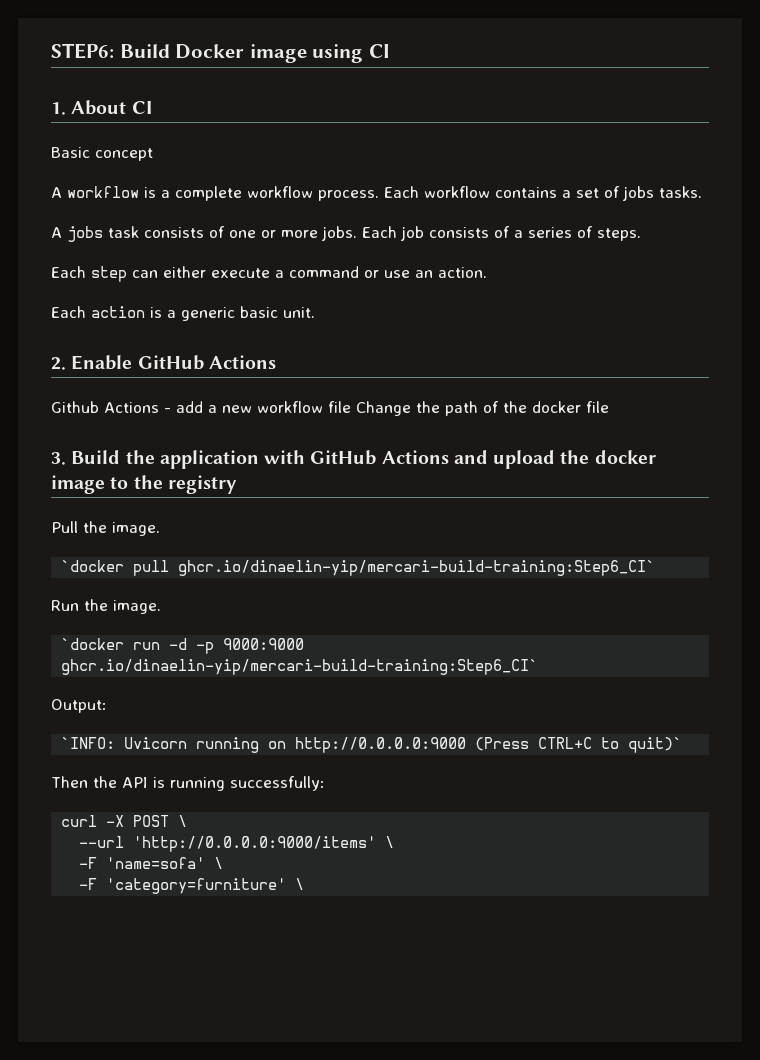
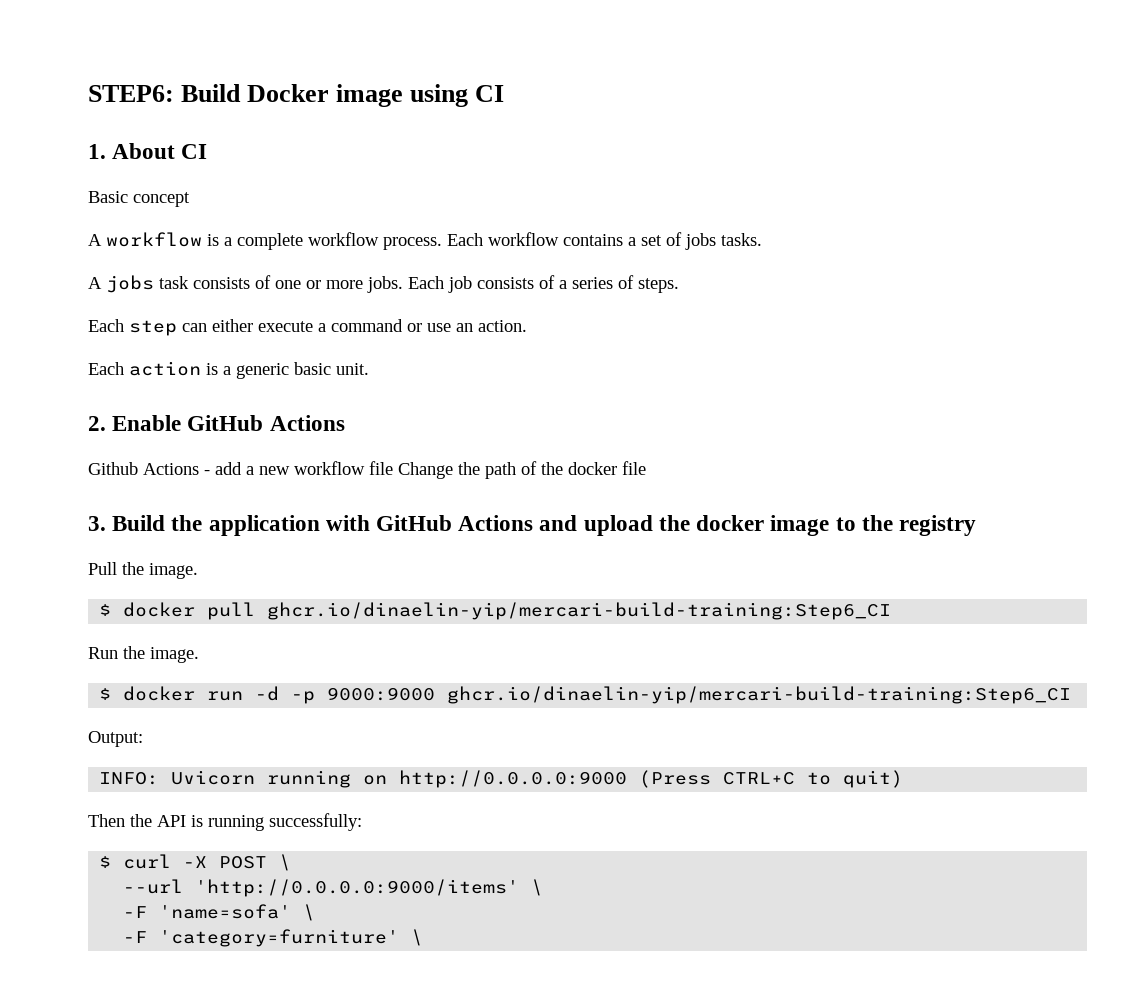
[61,560,656,576] `docker pull ghcr.io/dinaelin-yip/mercari-build-training:Step6_CI` -> [99,602,892,620] $ docker pull ghcr.io/dinaelin-yip/mercari-build-training:Step6_CI
[61,638,125,650] `docker -> [99,686,196,701] $ docker
[61,659,539,675] ghcr.io/dinaelin-yip/mercari-build-training:Step6_CI` -> [447,686,1072,704] ghcr.io/dinaelin-yip/mercari-build-training:Step6_CI
[61,737,116,749] `INFO: -> [99,772,160,785] INFO:
[628,737,683,753] quit)` -> [843,770,904,788] quit)
(325, 783) none -> [99,856,112,868] $

